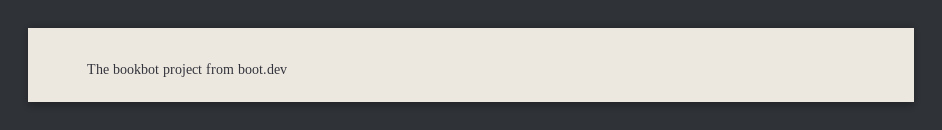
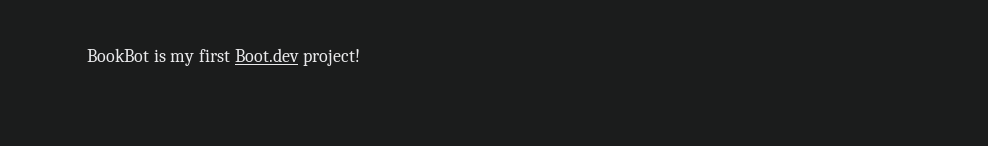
[87,63,287,77] The bookbot project from boot.dev -> [87,48,360,66] BookBot is my first Boot.dev project!

